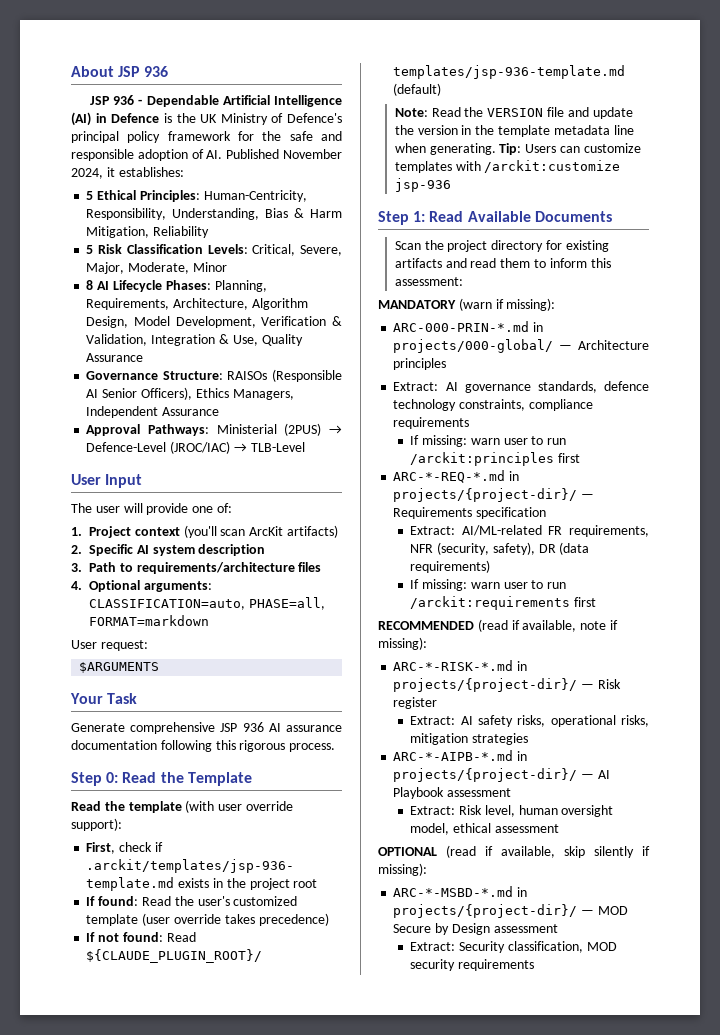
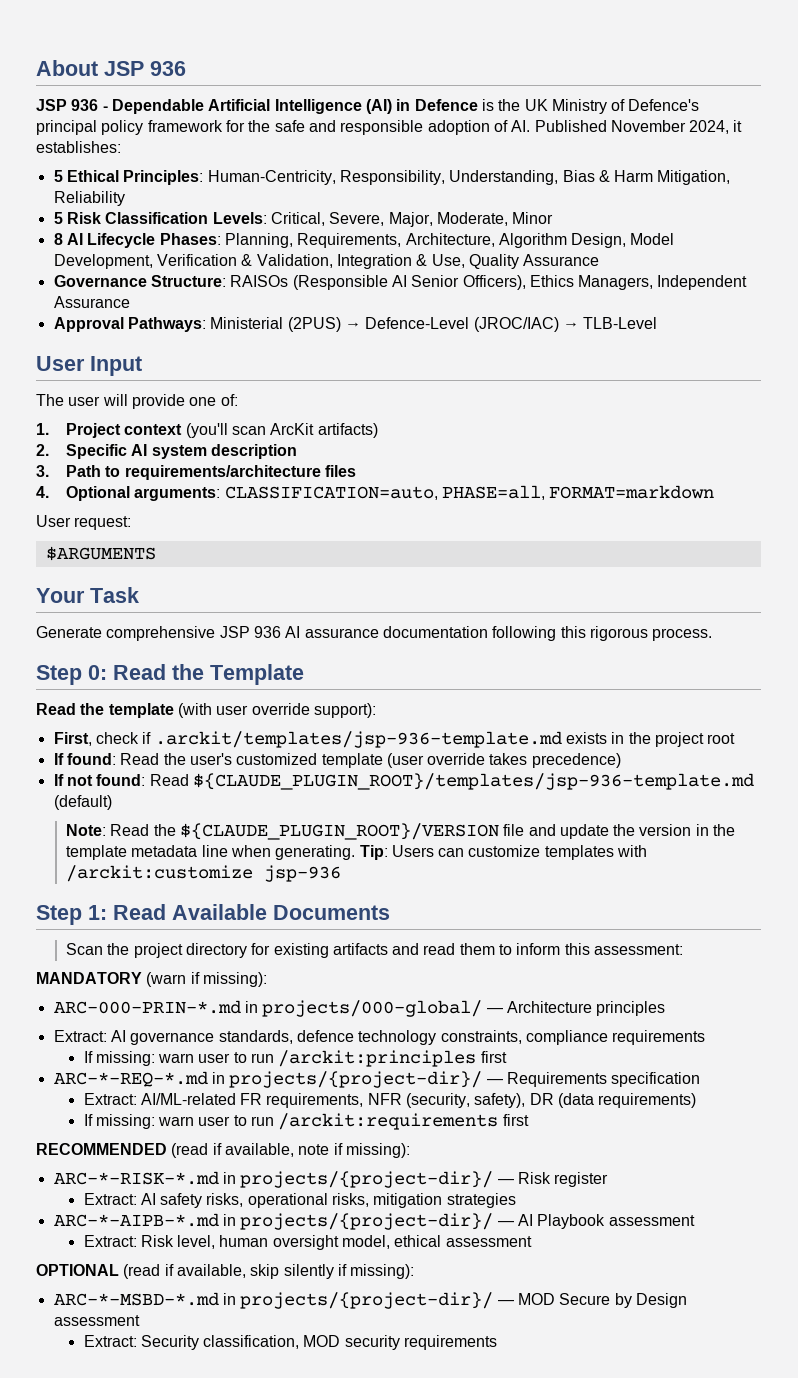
[487,108,544,117] VERSION -> [179,823,499,840] ${CLAUDE_PLUGIN_ROOT}/VERSION

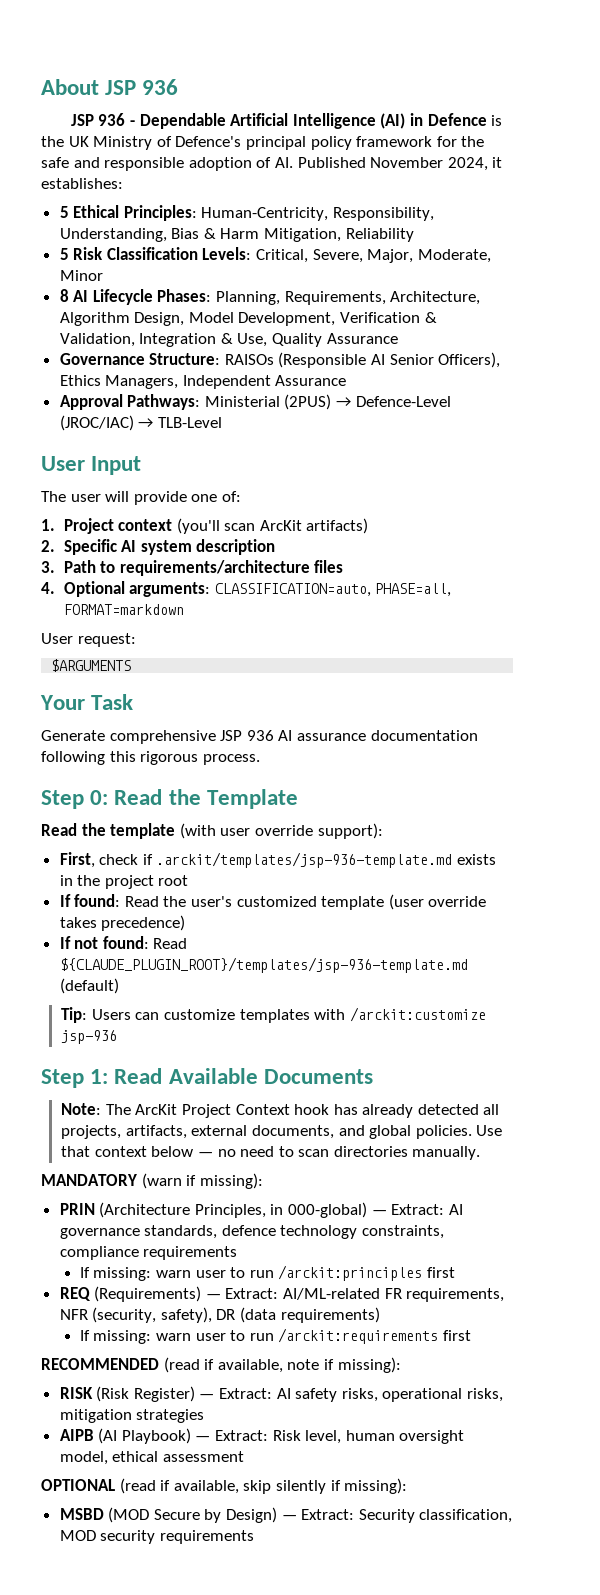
[65,823,736,840] [65,845,356,860] Note: Read the ${CLAUDE_PLUGIN_ROOT}/VERSION file and update the version in the template metadata line when generating. -> (119, 986) none
[65,943,684,958] [36,972,267,987] [53,1000,666,1017] Scan the project directory for existing artifacts and read them to inform this assessment: // MANDATORY (warn if missing): // ARC-000-PRIN-*.md in projects/000-global/ — Architecture principles // -> [61,1103,500,1118] [61,1125,503,1139] [61,1146,481,1160] [41,1173,263,1189] [59,1202,387,1218] Note: The ArcKit Project Context hook has already detected all projects, artifacts, external documents, and global policies. Use that context below — no need to scan directories manually. // MANDATORY (warn if missing): // PRIN (Architecture Principles, in 000-global) —
[53,1071,701,1088] ARC-*-REQ-*.md in projects/{project-dir}/ — Requirements specification // -> [59,1286,221,1302] REQ (Requirements) —
[53,1171,609,1188] ARC-*-RISK-*.md in projects/{project-dir}/ — Risk register // -> [59,1386,215,1402] RISK (Risk Register) —
[53,1213,695,1230] ARC-*-AIPB-*.md in projects/{project-dir}/ — AI Playbook assessment // -> [59,1428,211,1444] AIPB (AI Playbook) —
[53,1292,687,1309] [53,1315,140,1326] ARC-*-MSBD-*.md in projects/{project-dir}/ — MOD Secure by Design assessment // -> [59,1507,297,1523] MSBD (MOD Secure by Design) —

